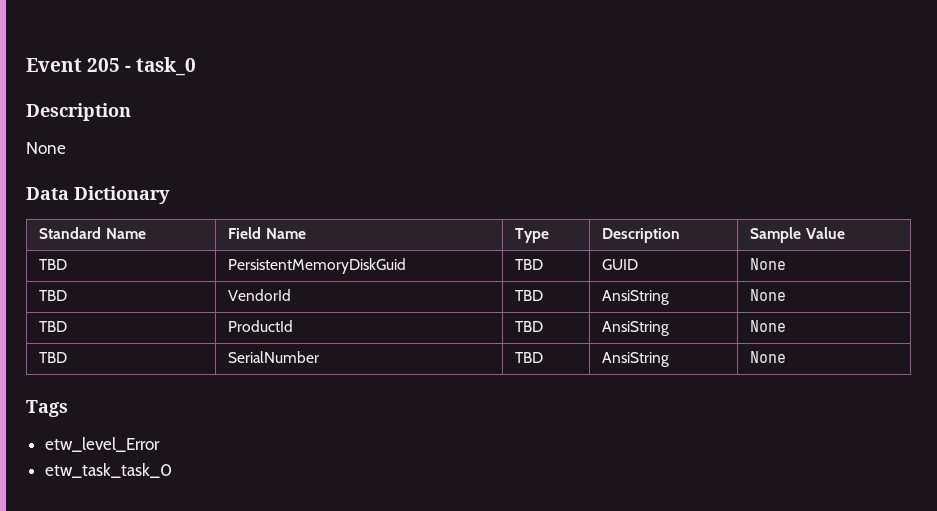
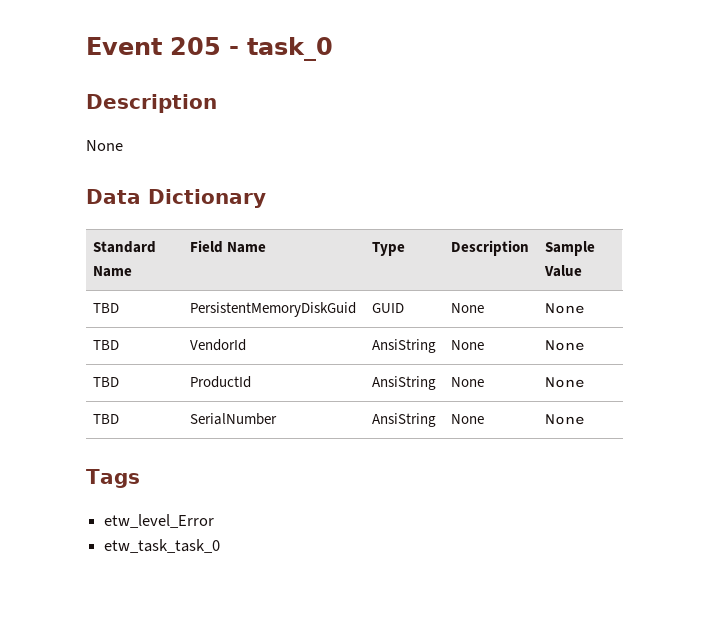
[515,259,544,270] [602,259,639,270] TBD | GUID -> [372,303,405,313] [451,303,485,313] GUID | None
[515,290,544,301] [602,290,670,305] TBD | AnsiString -> [372,339,437,353] [451,340,485,350] AnsiString | None
[515,321,544,332] [602,321,670,336] TBD | AnsiString -> [372,376,437,390] [451,377,485,387] AnsiString | None
[515,352,544,363] [602,352,670,367] TBD | AnsiString -> [372,413,437,427] [451,414,485,424] AnsiString | None

